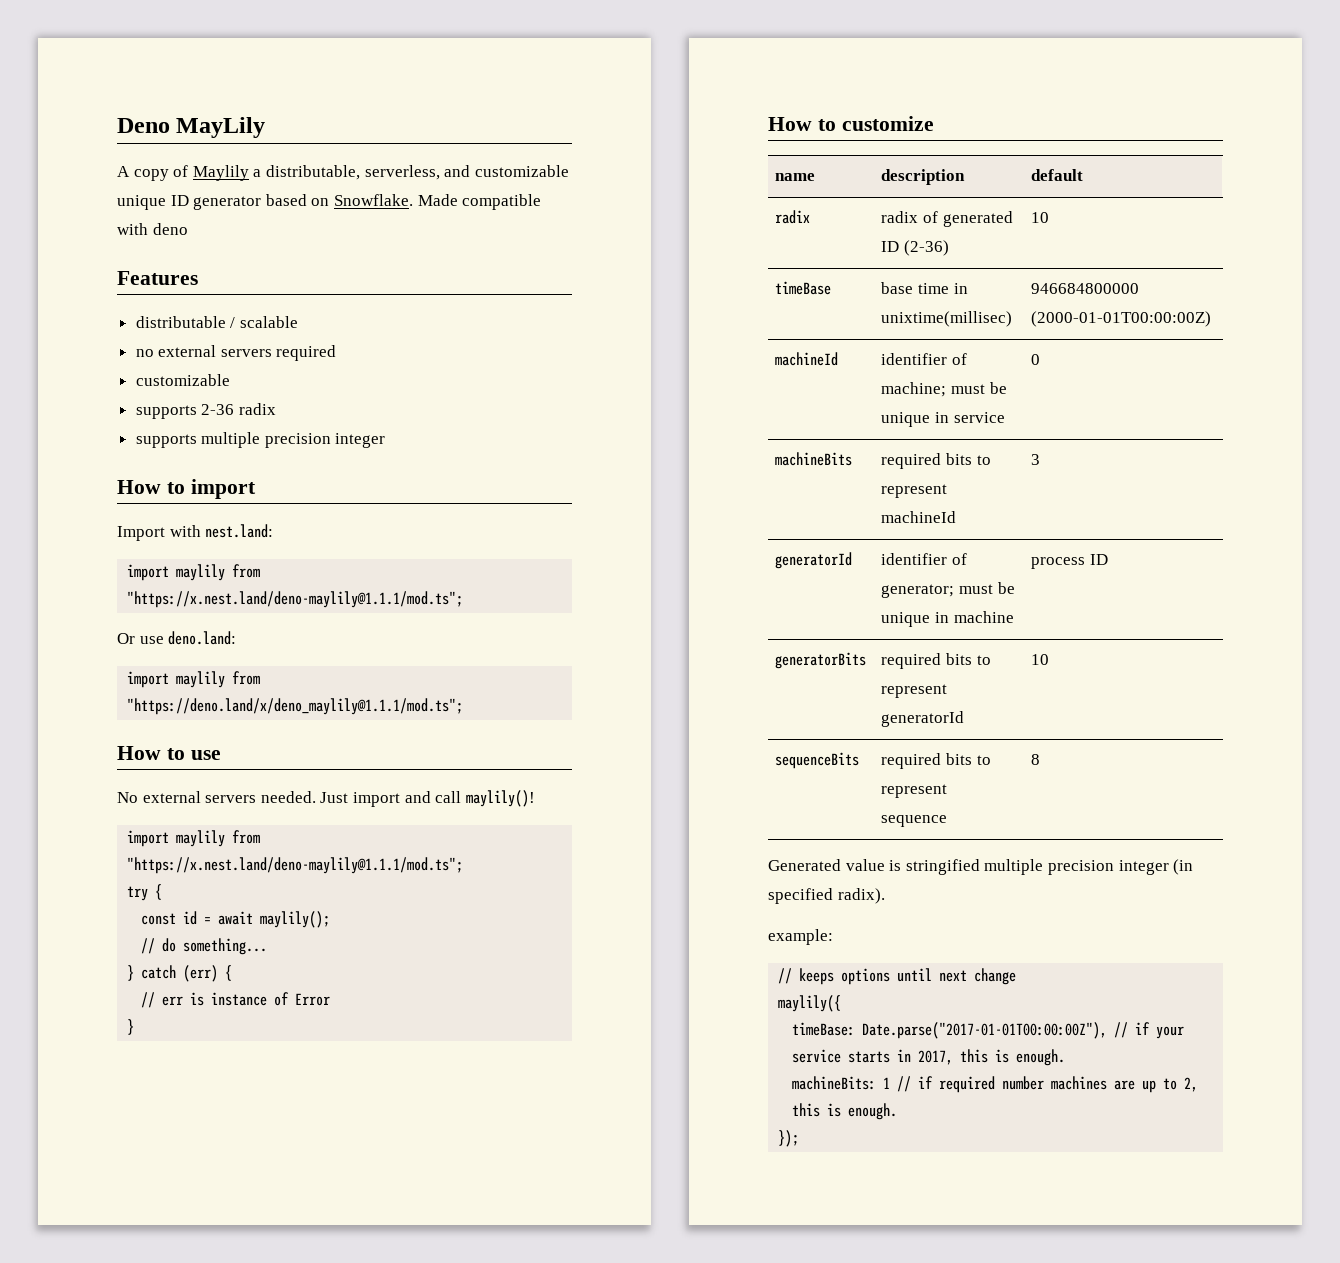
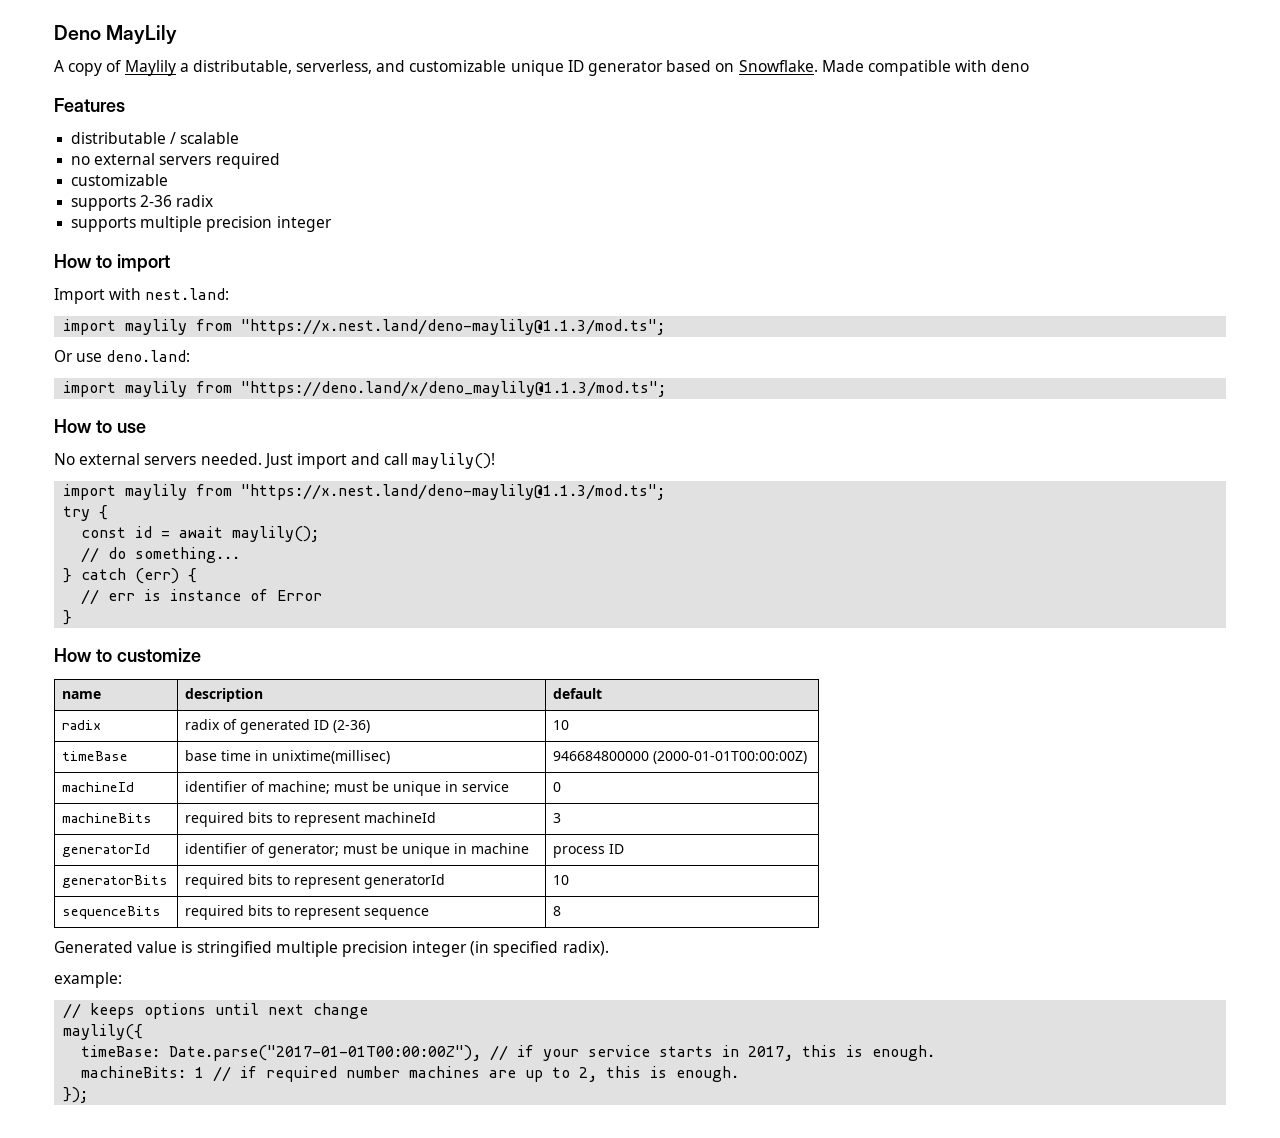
[127,591,464,608] "https://x.nest.land/deno-maylily@1.1.1/mod.ts"; -> [241,319,666,335] "https://x.nest.land/deno-maylily@1.1.3/mod.ts";
[127,698,464,715] "https://deno.land/x/deno_maylily@1.1.1/mod.ts"; -> [241,381,667,397] "https://deno.land/x/deno_maylily@1.1.3/mod.ts";
[127,857,464,874] "https://x.nest.land/deno-maylily@1.1.1/mod.ts"; -> [241,484,666,500] "https://x.nest.land/deno-maylily@1.1.3/mod.ts";

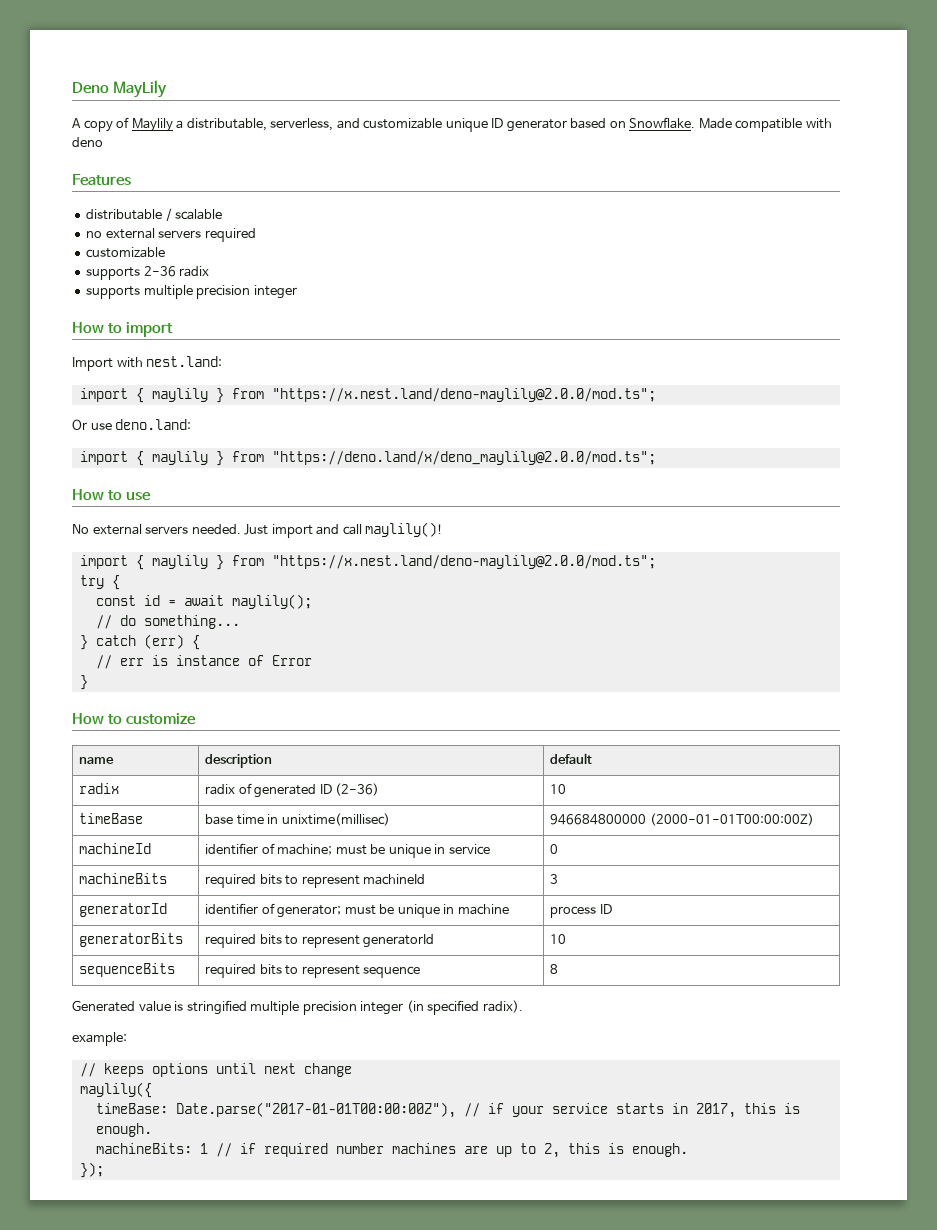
[125,319,666,335] maylily from "https://x.nest.land/deno-maylily@1.1.3/mod.ts"; -> [135,388,656,403] { maylily } from "https://x.nest.land/deno-maylily@2.0.0/mod.ts";
[125,381,667,397] maylily from "https://deno.land/x/deno_maylily@1.1.3/mod.ts"; -> [135,451,656,466] { maylily } from "https://deno.land/x/deno_maylily@2.0.0/mod.ts";
[125,484,666,500] maylily from "https://x.nest.land/deno-maylily@1.1.3/mod.ts"; -> [135,555,656,570] { maylily } from "https://x.nest.land/deno-maylily@2.0.0/mod.ts";

